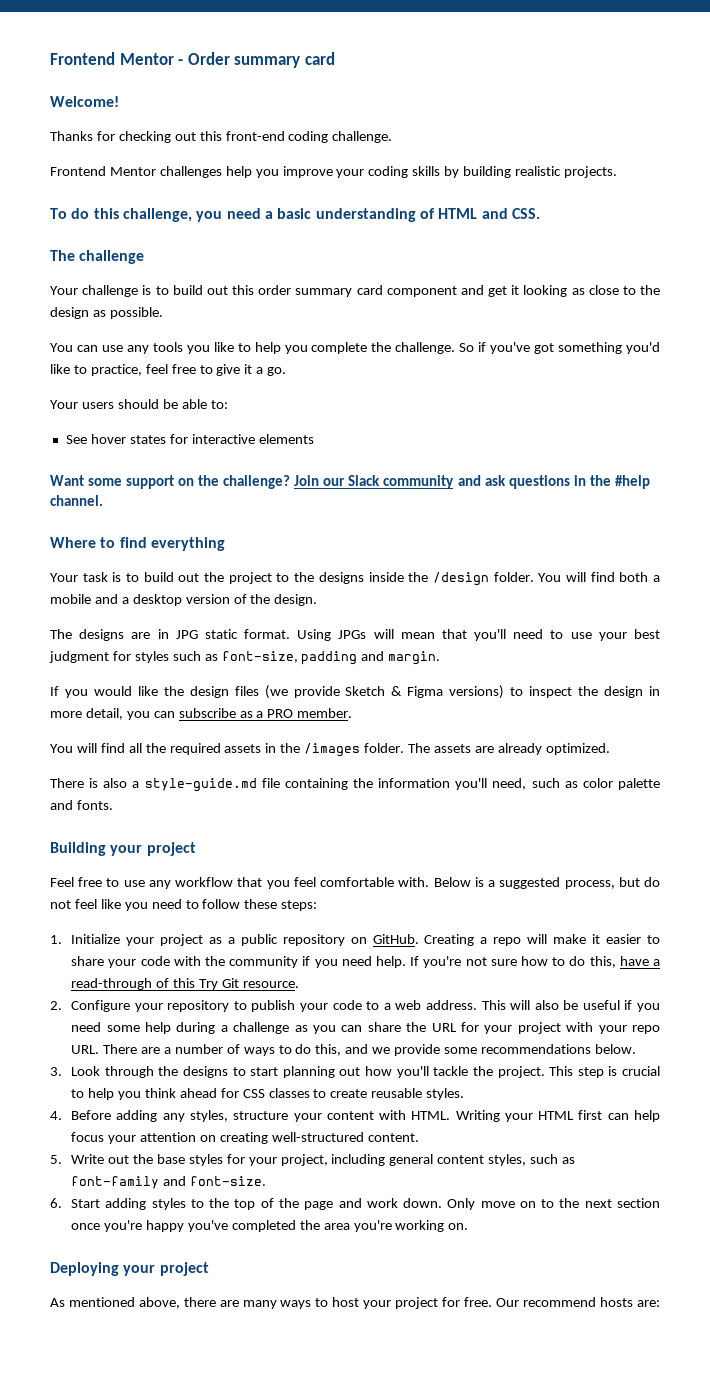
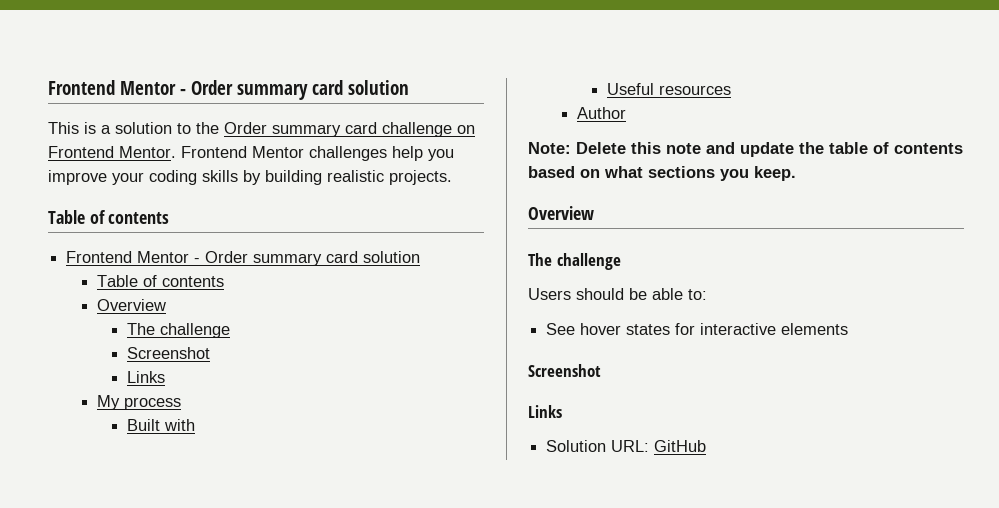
[50,52,335,68] [50,96,119,107] [50,131,393,143] Frontend Mentor - Order summary card // Welcome! // Thanks for checking out this front-end coding challenge. // -> [48,80,409,100] [48,122,475,137] [48,146,176,158] Frontend Mentor - Order summary card solution // This is a solution to the Order summary card challenge on Frontend Mentor.
[50,208,540,222] [50,250,145,264] [50,285,660,297] [50,307,163,319] [50,342,661,354] [50,364,287,376] [50,400,114,409] To do this challenge, you need a basic understanding of HTML and CSS. // The challenge // Your challenge is to build out this order summary card component and get it looking as close to the design as possible. // You can use any tools you like to help you complete the challenge. So if you've got something you'd like to practice, feel free to give it a go. // Your users -> [48,210,170,224] [66,251,421,266] [96,275,224,287] [96,299,166,311] [127,323,231,338] [127,347,211,359] [127,371,166,383] [96,395,181,410] [127,419,196,431] [607,83,732,95] [576,107,626,119] [528,142,963,157] [528,166,796,181] [528,206,594,220] [528,253,621,270] [528,288,571,300] Table of contents // Frontend Mentor - Order summary card solution // Table of contents // Overview // The challenge // Screenshot // Links // My process // Built with // Useful resources // Author // Note: Delete this note and update the table of contents based on what sections you keep. // Overview // The challenge // Users
[50,475,650,489] [50,495,103,506] [50,537,225,551] [50,572,661,586] [50,594,318,606] [50,629,660,641] [49,651,441,665] [50,685,661,699] [50,708,353,720] [50,743,610,757] [50,778,660,792] [50,800,113,810] [50,842,196,856] [50,877,661,889] [50,899,318,911] [50,934,660,946] [71,956,660,968] [71,978,299,990] [50,1000,661,1012] [71,1022,660,1034] [71,1044,636,1056] [50,1066,660,1078] [71,1088,465,1100] [50,1110,661,1122] [71,1132,419,1144] [50,1154,576,1166] [71,1176,266,1189] [50,1198,660,1210] [71,1220,469,1232] [50,1262,209,1276] [50,1297,660,1309] Want some support on the challenge? Join our Slack community and ask questions in the #help channel. // Where to find everything // Your task is to build out the project to the designs inside the /design folder. You will find both a mobile and a desktop version of the design. // The designs are in JPG static format. Using JPGs will mean that you'll need to use your best judgment for styles such as font-size, padding and margin. // If you would like the design files (we provide Sketch & Figma versions) to inspect the design in more detail, you can subscribe as a PRO member. // You will find all the required assets in the /images folder. The assets are already optimized. // There is also a style-guide.md file containing the information you'll need, such as color palette and fonts. // Building your project // Feel free to use any workflow that you feel comfortable with. Below is a suggested process, but do not feel like you need to follow these steps: // 1. Initialize your project as a public repository on GitHub. Creating a repo will make it easier to share your code with the community if you need help. If you're not sure how to do this, have a read-through of this Try Git resource. // 2. Configure your repository to publish your code to a web address. This will also be useful if you need some help during a challenge as you can share the URL for your project with your repo URL. There are a number of ways to do this, and we provide some recommendations below. // 3. Look through the designs to start planning out how you'll tackle the project. This step is crucial to help you think ahead for CSS classes to create reusable styles. // 4. Before adding any styles, structure your content with HTML. Writing your HTML first can help focus your attention on creating well-structured content. // 5. Write out the base styles for your project, including general content styles, such as font-family and font-size. // 6. Start adding styles to the top of the page and work down. Only move on to the next section once you're happy you've completed the area you're working on. // Deploying your project // As mentioned above, there are many ways to host your project for free. Our recommend hosts are: -> [528,364,601,377] [528,405,562,418] [546,440,707,452] Screenshot // Links // Solution URL: GitHub

